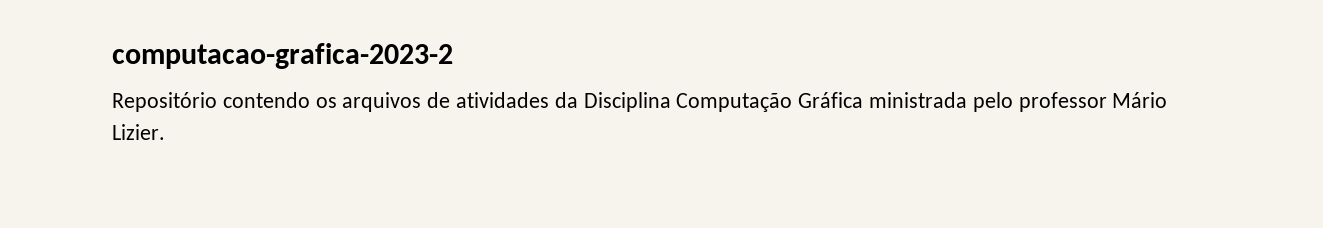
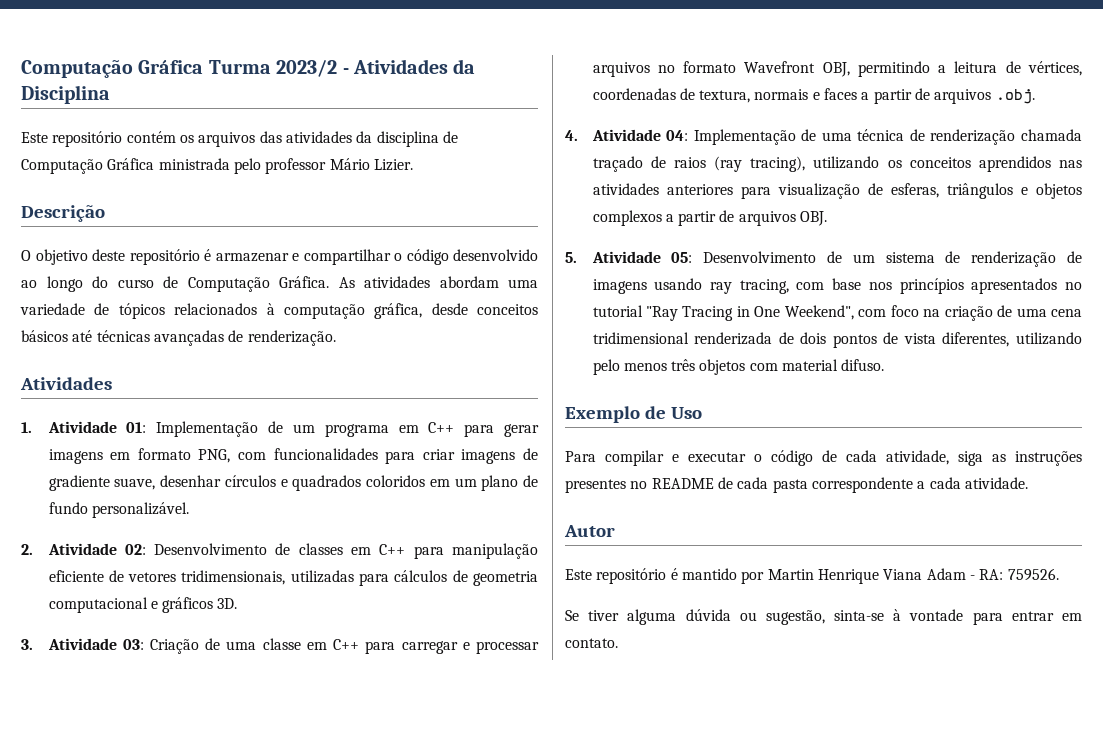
[112,43,453,69] [112,92,310,112] computacao-grafica-2023-2 // Repositório contendo -> [21,59,476,78] [21,85,110,104] [21,131,176,147] Computação Gráfica Turma 2023/2 - Atividades da Disciplina // Este repositório contém
[427,92,451,108] de -> [259,131,282,143] das
[583,92,671,112] Disciplina -> [376,131,458,147] disciplina de
(165, 132) none -> [21,205,105,222] [21,249,538,265] [21,276,538,292] [20,303,538,319] [21,330,336,346] [20,377,112,390] [21,421,540,437] [48,448,538,464] [48,475,538,491] [48,502,189,518] [21,543,538,559] [48,570,538,586] [48,597,238,613] [21,638,539,654] [592,61,1082,77] [592,88,1035,104] [565,129,1082,145] [592,156,1082,172] [592,183,1082,199] [592,210,828,226] [565,251,1082,267] [592,278,1082,294] [592,305,1082,321] [592,332,1082,348] [592,359,885,375] [565,406,702,423] [565,450,1082,466] [565,477,1028,493] [564,525,615,537] [565,568,1059,584] [565,609,1082,625] [565,638,618,648] // Descrição // O objetivo deste repositório é armazenar e compartilhar o código desenvolvido ao longo do curso de Computação Gráfica. As atividades abordam uma variedade de tópicos relacionados à computação gráfica, desde conceitos básicos até técnicas avançadas de renderização. // Atividades // 1. Atividade 01: Implementação de um programa em C++ para gerar imagens em formato PNG, com funcionalidades para criar imagens de gradiente suave, desenhar círculos e quadrados coloridos em um plano de fundo personalizável. // 2. Atividade 02: Desenvolvimento de classes em C++ para manipulação eficiente de vetores tridimensionais, utilizadas para cálculos de geometria computacional e gráficos 3D. // 3. Atividade 03: Criação de uma classe em C++ para carregar e processar arquivos no formato Wavefront OBJ, permitindo a leitura de vértices, coordenadas de textura, normais e faces a partir de arquivos .obj. // 4. Atividade 04: Implementação de uma técnica de renderização chamada traçado de raios (ray tracing), utilizando os conceitos aprendidos nas atividades anteriores para visualização de esferas, triângulos e objetos complexos a partir de arquivos OBJ. // 5. Atividade 05: Desenvolvimento de um sistema de renderização de imagens usando ray tracing, com base nos princípios apresentados no tutorial "Ray Tracing in One Weekend", com foco na criação de uma cena tridimensional renderizada de dois pontos de vista diferentes, utilizando pelo menos três objetos com material difuso. // Exemplo de Uso // Para compilar e executar o código de cada atividade, siga as instruções presentes no README de cada pasta correspondente a cada atividade. // Autor // Este repositório é mantido por Martin Henrique Viana Adam - RA: 759526. // Se tiver alguma dúvida ou sugestão, sinta-se à vontade para entrar em contato.

